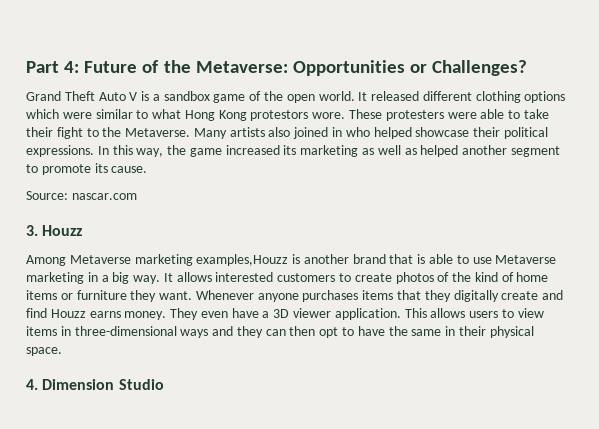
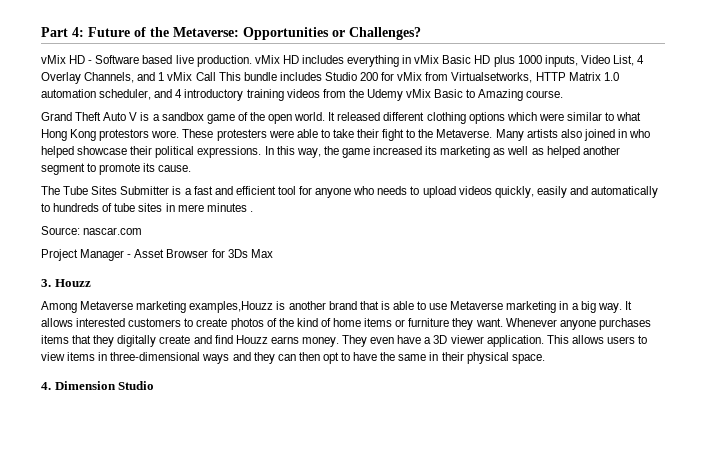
(528, 68) none -> [41,55,645,67] [41,72,619,84] [41,89,564,101] // vMix HD - Software based live production. vMix HD includes everything in vMix Basic HD plus 1000 inputs, Video List, 4 Overlay Channels, and 1 vMix Call This bundle includes Studio 200 for vMix from Virtualsetworks, HTTP Matrix 1.0 automation scheduler, and 4 introductory training videos from the Udemy vMix Basic to Amazing course.
[26,191,137,200] Source: nascar.com -> [41,186,659,198] [41,203,253,212] [41,226,143,235] [41,249,273,261] The Tube Sites Submitter is a fast and efficient tool for anyone who needs to upload videos quickly, easily and automatically to hundreds of tube sites in mere minutes . // Source: nascar.com // Project Manager - Asset Browser for 3Ds Max

